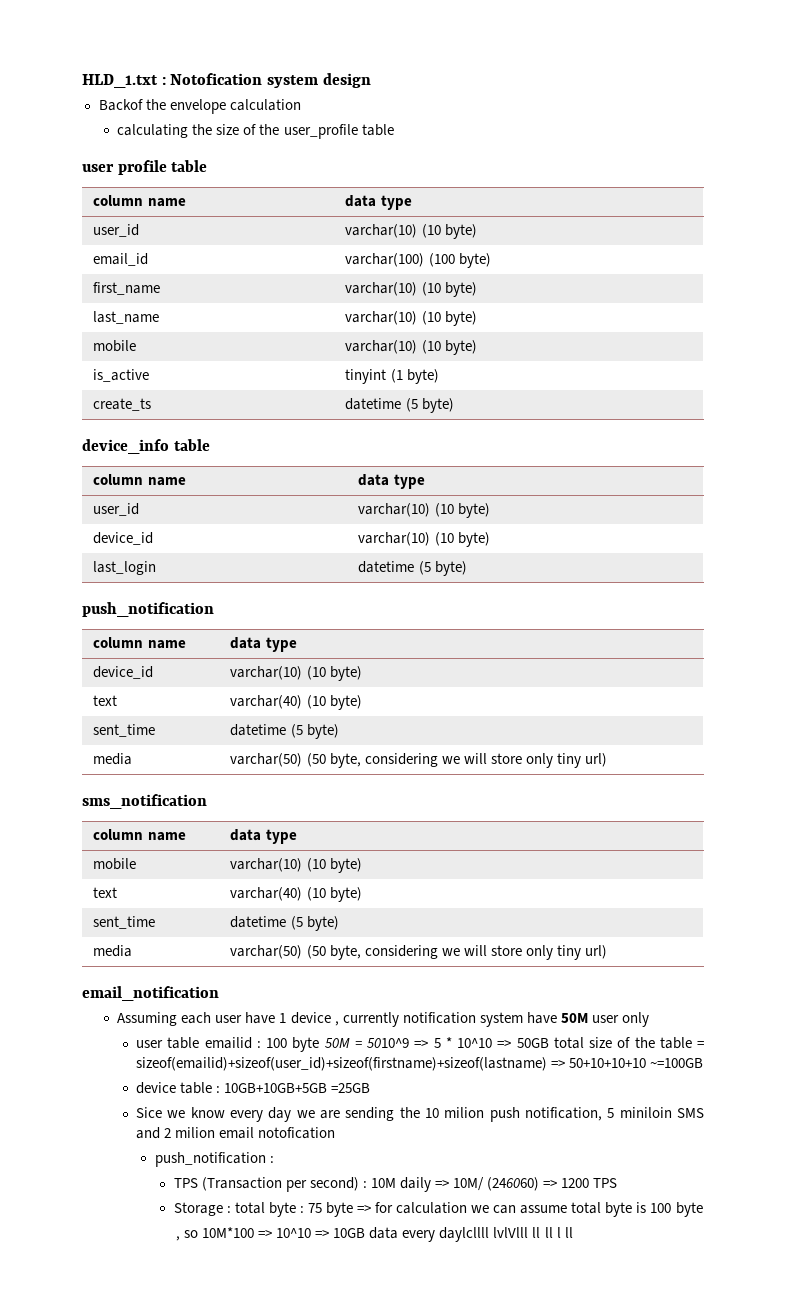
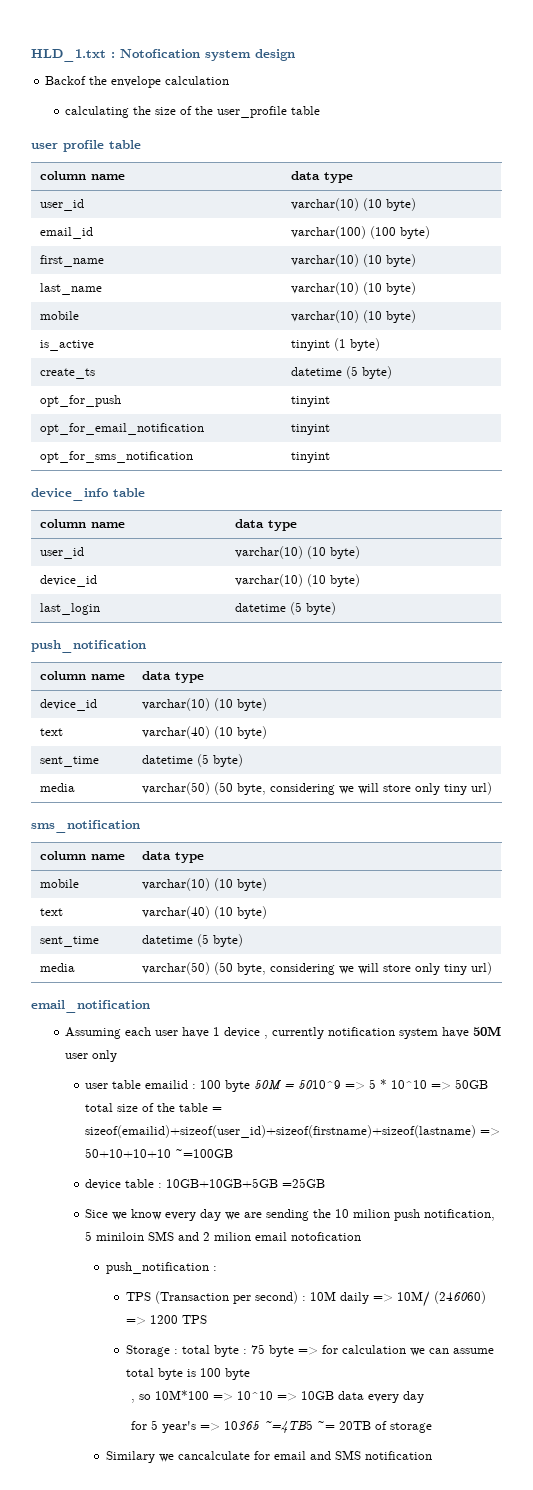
(454, 405) none -> [39,395,121,407] [290,396,330,407] [39,423,204,435] [290,424,330,435] [39,451,193,463] [290,452,330,463] // opt_for_push | tinyint // opt_for_email_notification | tinyint // opt_for_sms_notification | tinyint
[439,1227,573,1242] daylcllll lvlVlll ll ll l ll -> [403,1391,425,1403] [131,1420,433,1433] [105,1450,432,1463] day // for 5 year's => 10365 ~=4TB5 ~= 20TB of storage // Similary we cancalculate for email and SMS notification

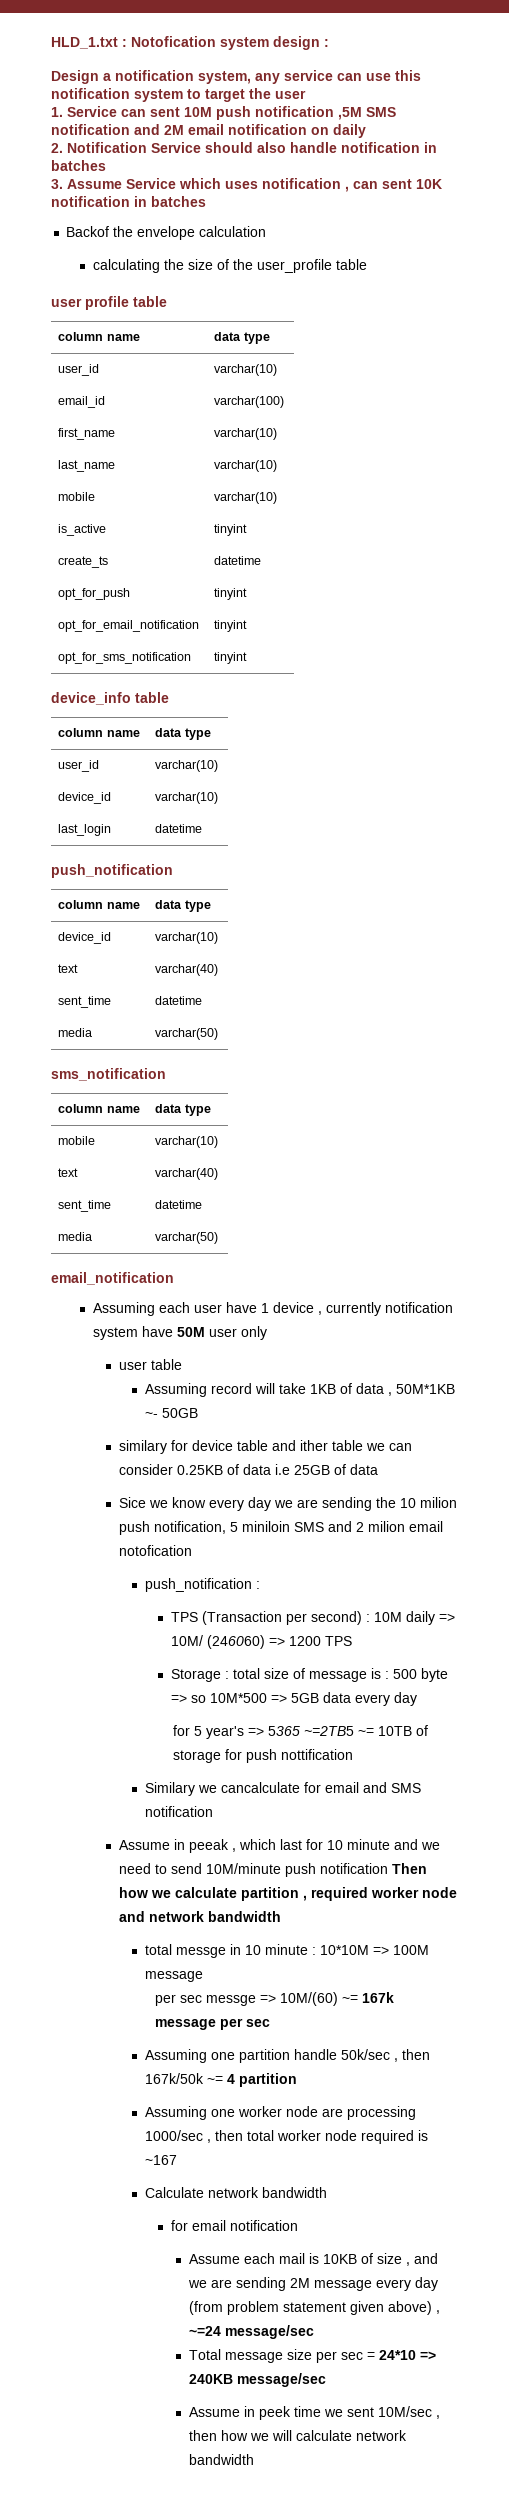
(295, 55) none -> [324,39,329,47] [51,70,421,84] [51,88,306,102] [51,106,396,120] [51,124,366,138] [51,142,437,153] [51,160,106,171] [51,178,442,192] [51,196,206,207] : // Design a notification system, any service can use this notification system to target the user // 1. Service can sent 10M push notification ,5M SMS notification and 2M email notification on daily // 2. Notification Service should also handle notification in batches // 3. Assume Service which uses notification , can sent 10K notification in batches
[362,198,416,211] (10 byte) -> (278, 370) none
[369,226,430,239] (100 byte) -> (285, 402) none
[362,254,416,267] (10 byte) -> (278, 434) none
[362,282,416,295] [39,311,79,320] [290,310,416,323] (10 byte) // mobile | varchar(10) (10 byte) -> [58,492,96,501] [214,492,278,504] // mobile | varchar(10)
[333,338,380,351] (1 byte) -> (248, 530) none
[345,366,392,379] (5 byte) -> (262, 560) none
[306,546,360,559] [39,575,97,587] [234,574,360,587] (10 byte) // device_id | varchar(10) (10 byte) -> [58,792,112,804] [155,792,219,804] // device_id | varchar(10)
[289,602,336,615] (5 byte) -> (203, 828) none
[213,698,267,711] [39,728,63,736] [141,726,267,739] [39,756,99,767] [141,754,243,767] [39,783,75,792] [141,782,492,795] (10 byte) // text | varchar(40) (10 byte) // sent_time | datetime (5 byte) // media | varchar(50) (50 byte, considering we will store only tiny url) -> [58,964,79,973] [155,964,219,976] [58,996,112,1008] [155,996,203,1005] [58,1028,93,1037] [155,1028,219,1040] // text | varchar(40) // sent_time | datetime // media | varchar(50)
[213,878,267,891] [39,908,63,916] [141,906,267,919] [39,936,99,947] [141,934,243,947] [39,963,75,972] [141,962,492,975] (10 byte) // text | varchar(40) (10 byte) // sent_time | datetime (5 byte) // media | varchar(50) (50 byte, considering we will store only tiny url) -> [58,1168,79,1177] [155,1168,219,1180] [58,1200,112,1212] [155,1200,203,1209] [58,1232,93,1241] [155,1232,219,1244] // text | varchar(40) // sent_time | datetime // media | varchar(50)
[145,1079,489,1092] [85,1103,223,1112] [85,1125,501,1138] [85,1148,234,1158] [85,1178,326,1190] emailid : 100 byte 50M = 5010^9 => 5 * 10^10 => 50GB total size of the table = sizeof(emailid)+sizeof(user_id)+sizeof(firstname)+sizeof(lastname) => 50+10+10+10 ~=100GB // device table : 10GB+10GB+5GB =25GB -> [144,1383,455,1397] [144,1408,198,1418] [118,1440,412,1454] [118,1464,378,1475] // Assuming record will take 1KB of data , 50M*1KB ~- 50GB // similary for device table and ither table we can consider 0.25KB of data i.e 25GB of data
[213,1344,494,1357] [125,1368,250,1380] [131,1390,335,1403] byte : 75 byte => for calculation we can assume total byte is 100 byte // , so 10M*100 => 10^10 => 10GB -> [263,1668,448,1682] [170,1693,319,1703] size of message is : 500 byte => so 10M*500 => 5GB
[224,1420,372,1433] 10365 ~=4TB5 ~= 20TB -> [268,1726,413,1736] 5365 ~=2TB5 ~= 10TB
(433, 1427) none -> [225,1749,354,1763] for push nottification
(432, 1455) none -> [118,1839,440,1853] [118,1863,427,1877] [118,1887,457,1901] [118,1911,281,1922] [144,1944,429,1958] [144,1971,203,1982] [155,1992,395,2006] [155,2018,271,2030] [144,2049,430,2063] [144,2073,297,2087] [144,2106,416,2120] [144,2130,428,2144] [144,2155,177,2165] [144,2187,327,2198] [170,2220,298,2231] [188,2253,438,2266] [187,2277,438,2291] [188,2301,440,2315] [188,2325,314,2339] [188,2349,436,2363] [188,2373,326,2387] [188,2406,440,2420] [188,2430,407,2441] [188,2454,254,2465] // Assume in peeak , which last for 10 minute and we need to send 10M/minute push notification Then how we calculate partition , required worker node and network bandwidth // total messge in 10 minute : 10*10M => 100M message // per sec messge => 10M/(60) ~= 167k message per sec // Assuming one partition handle 50k/sec , then 167k/50k ~= 4 partition // Assuming one worker node are processing 1000/sec , then total worker node required is ~167 // Calculate network bandwidth // for email notification // Assume each mail is 10KB of size , and we are sending 2M message every day (from problem statement given above) , ~=24 message/sec // Total message size per sec = 24*10 => 240KB message/sec // Assume in peek time we sent 10M/sec , then how we will calculate network bandwidth

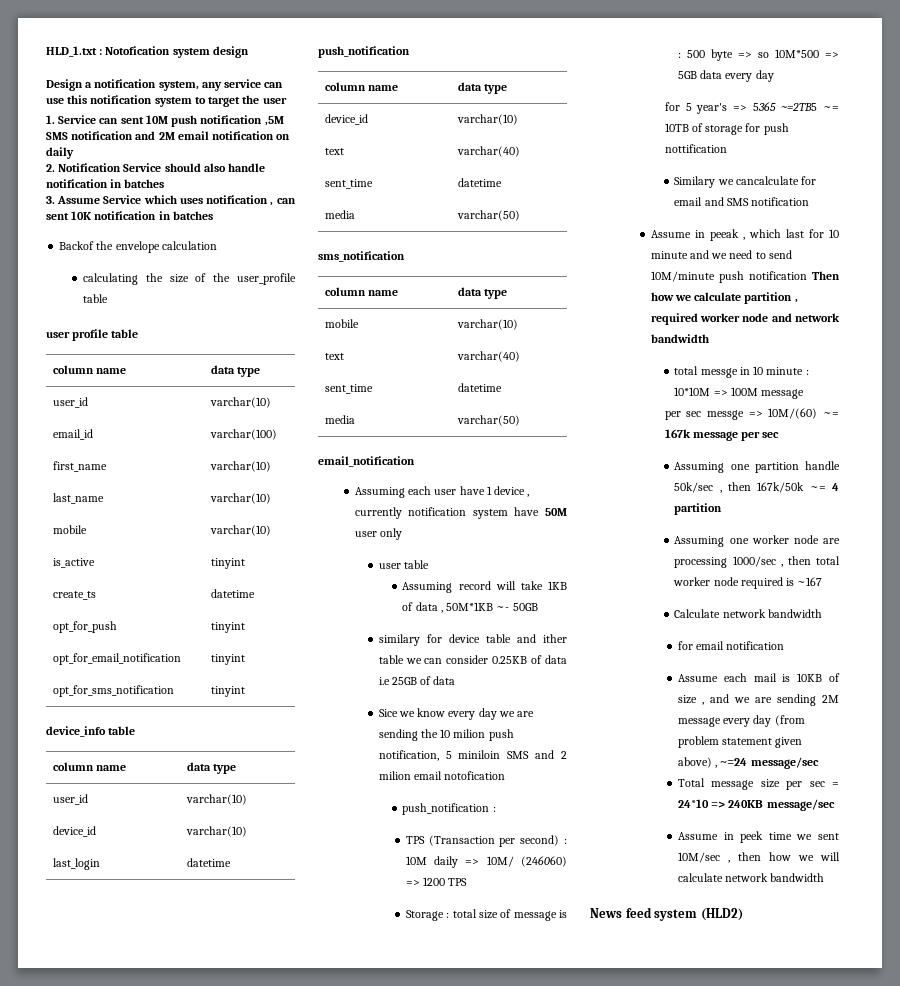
[324,39,329,47] : -> (249, 52) none
(254, 2459) none -> [590,907,743,921] // News feed system (HLD2)

